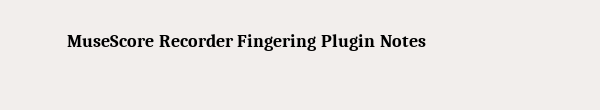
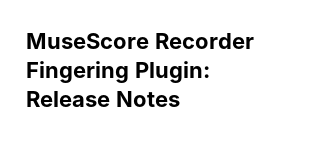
[321,34,376,51] Plugin -> [134,61,210,83] [26,91,110,107] Plugin: Release

